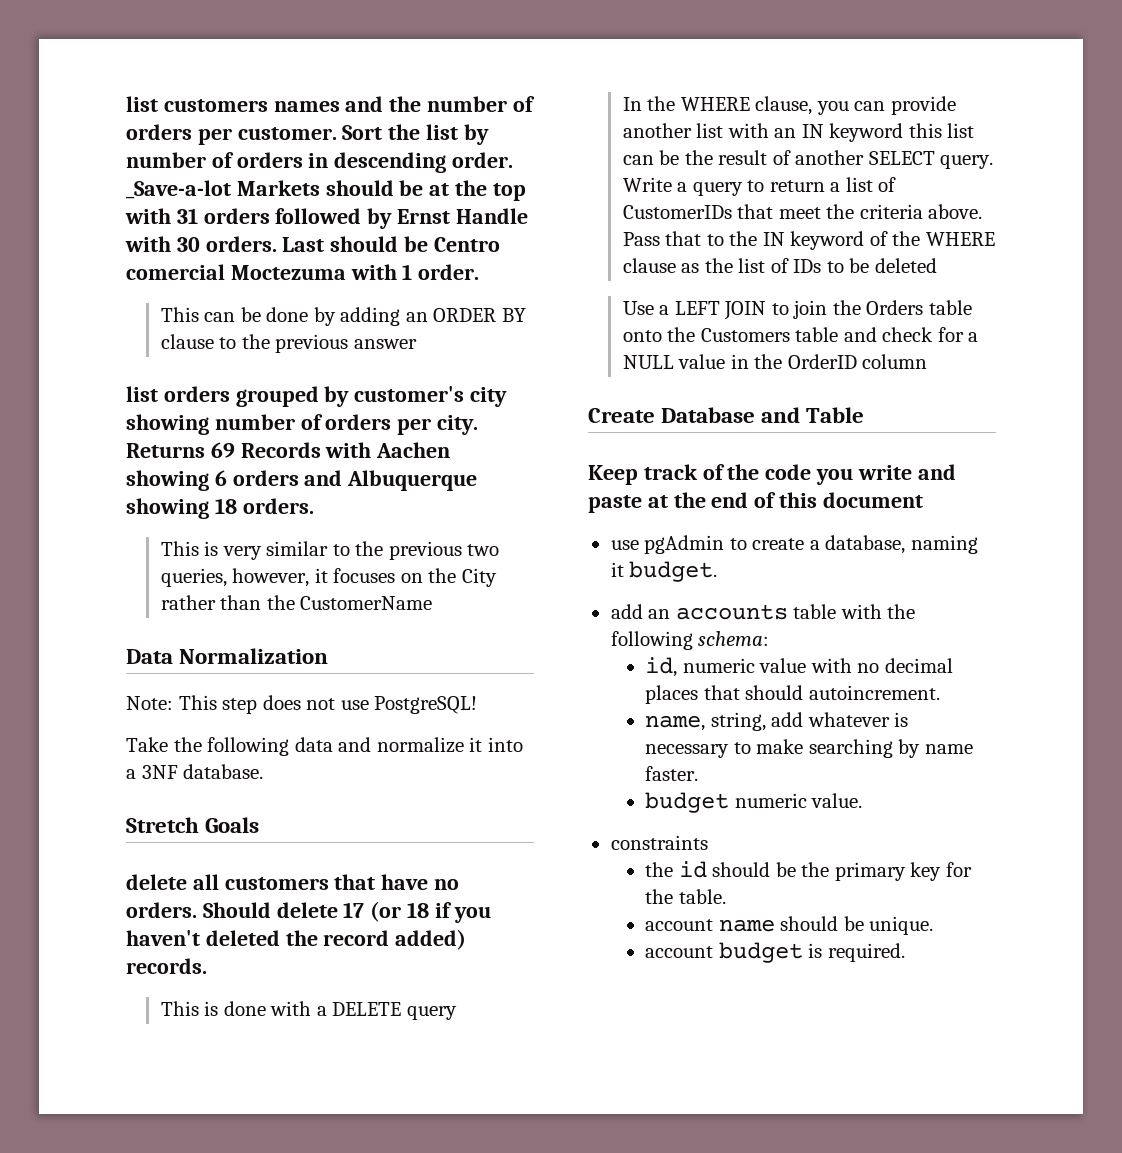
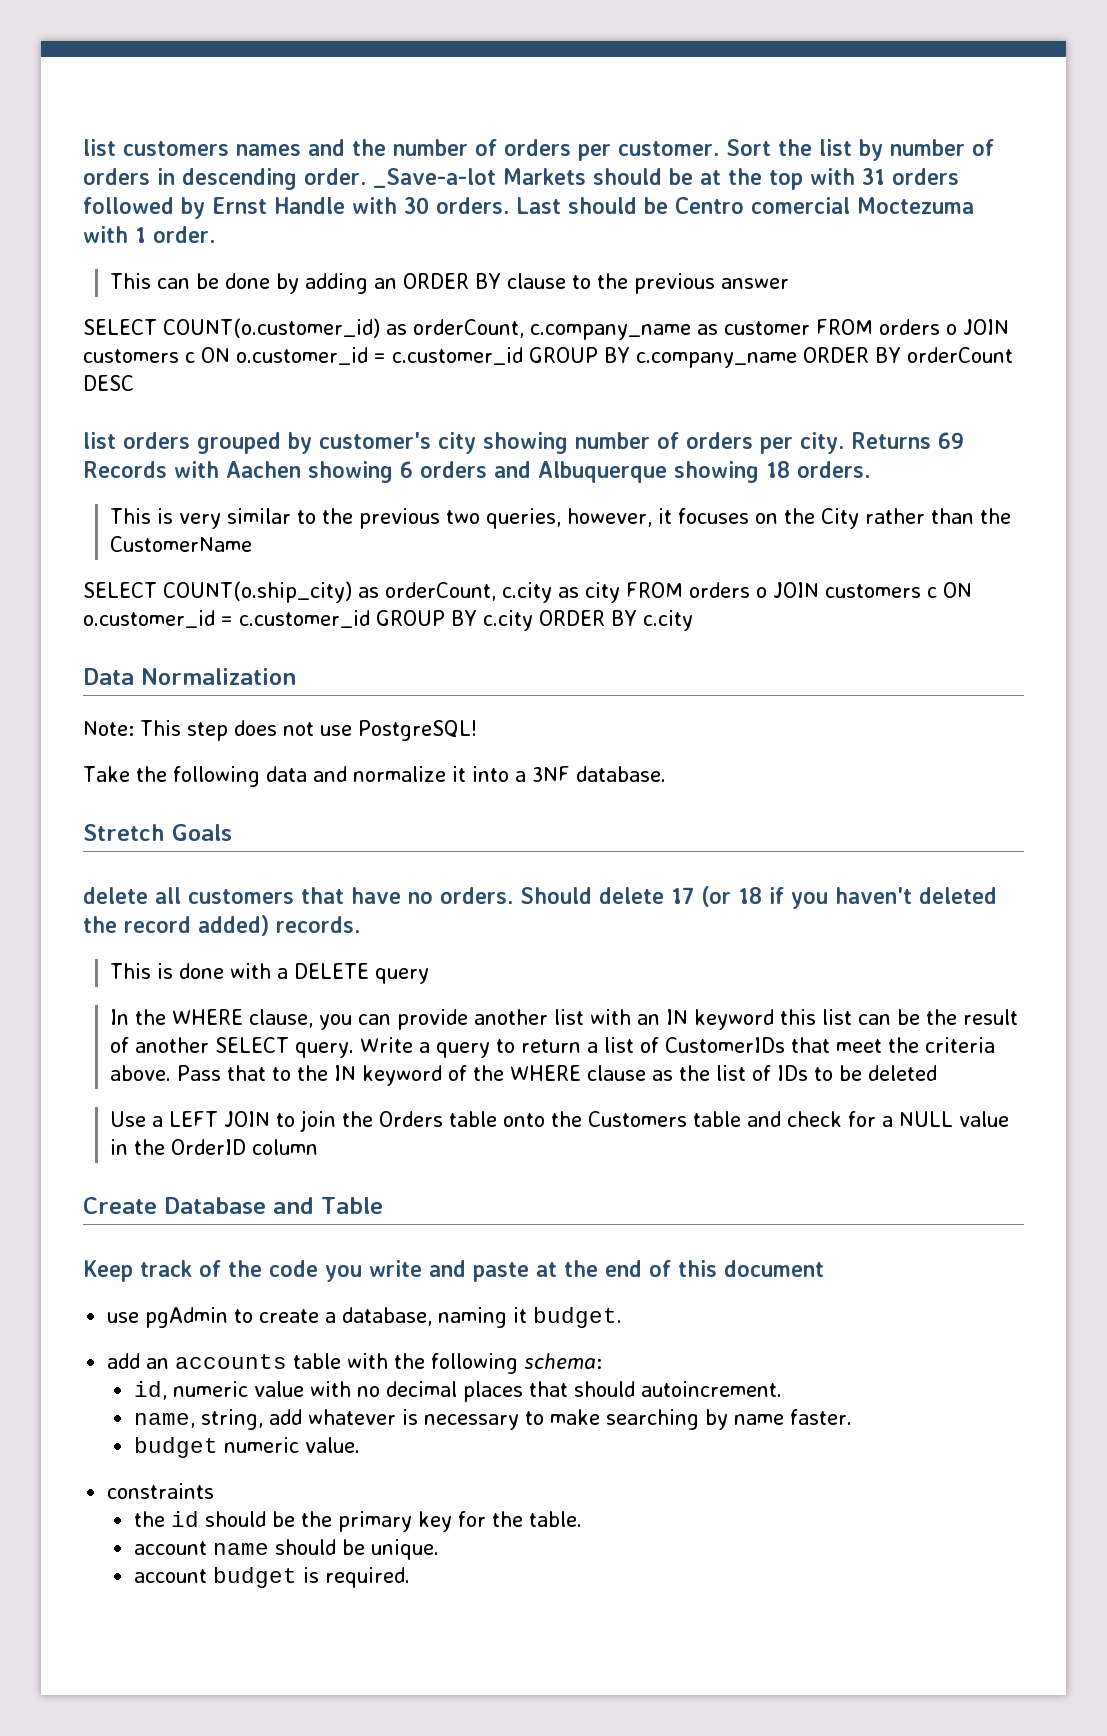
(417, 344) none -> [83,318,1009,340] [83,347,1013,368] [83,375,134,391] // SELECT COUNT(o.customer_id) as orderCount, c.company_name as customer FROM orders o JOIN customers c ON o.customer_id = c.customer_id GROUP BY c.company_name ORDER BY orderCount DESC
(433, 603) none -> [83,581,972,603] [83,610,693,631] // SELECT COUNT(o.ship_city) as orderCount, c.city as city FROM orders o JOIN customers c ON o.customer_id = c.customer_id GROUP BY c.city ORDER BY c.city

